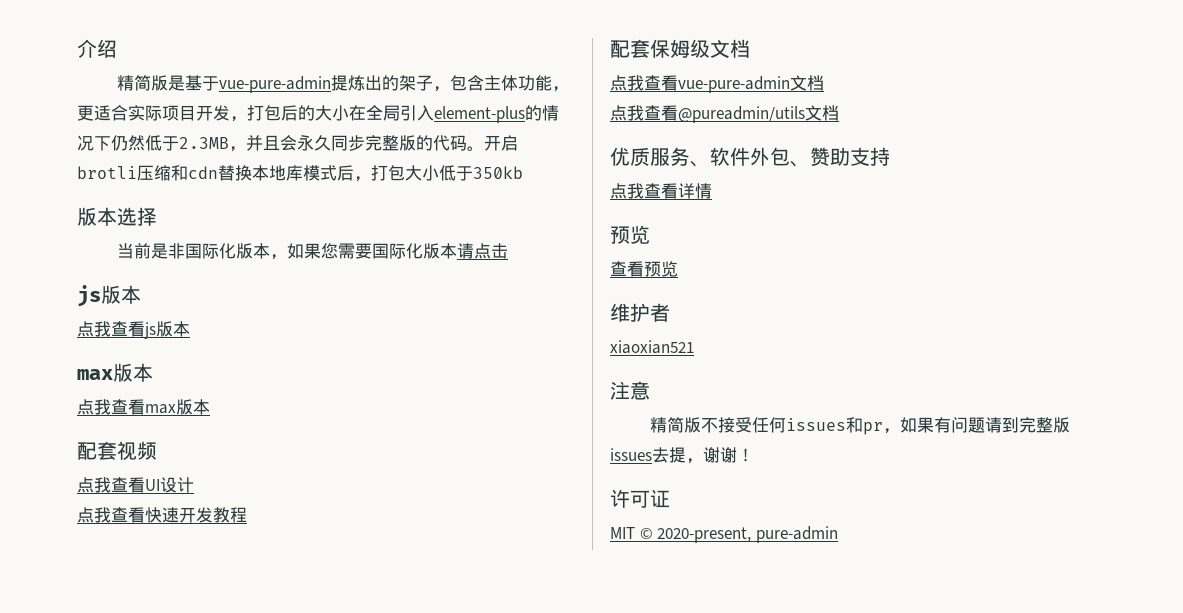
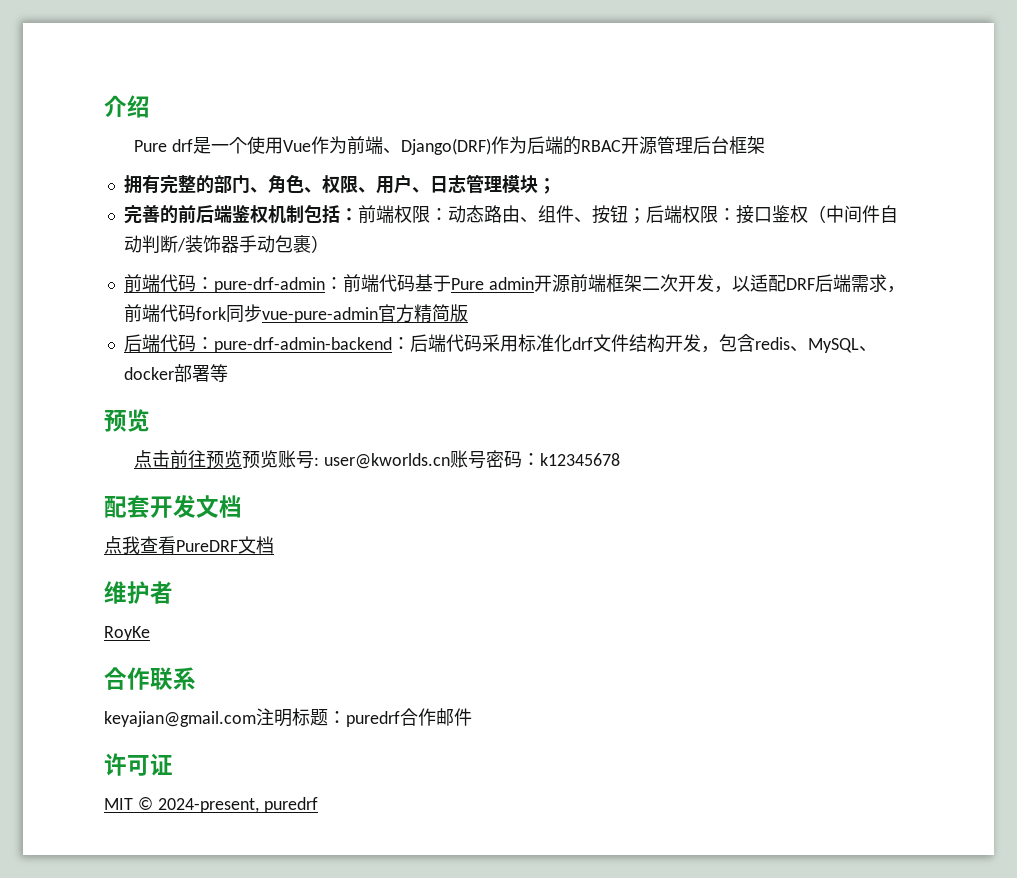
[116,75,569,93] [77,105,559,123] [77,135,518,152] [77,165,523,182] [77,207,157,226] [116,243,508,260] [77,285,141,307] [77,321,190,339] [77,363,153,382] [77,399,210,415] [77,441,157,461] [77,477,194,493] [77,507,247,523] [610,39,750,58] [610,75,824,93] [610,105,839,123] [610,147,890,167] [610,183,712,199] [610,225,650,244] [610,261,678,277] [610,303,670,322] [610,340,694,354] [610,381,650,400] [649,417,1070,435] [610,447,754,464] 精简版是基于vue-pure-admin提炼出的架子，包含主体功能，更适合实际项目开发，打包后的大小在全局引入element-plus的情况下仍然低于2.3MB，并且会永久同步完整版的代码。开启brotli压缩和cdn替换本地库模式后，打包大小低于350kb // 版本选择 // 当前是非国际化版本，如果您需要国际化版本请点击 // js版本 // 点我查看js版本 // max版本 // 点我查看max版本 // 配套视频 // 点我查看UI设计 // 点我查看快速开发教程 // 配套保姆级文档 // 点我查看vue-pure-admin文档 // 点我查看@pureadmin/utils文档 // 优质服务、软件外包、赞助支持 // 点我查看详情 // 预览 // 查看预览 // 维护者 // xiaoxian521 // 注意 // 精简版不接受任何issues和pr，如果有问题请到完整版issues去提，谢谢！ -> [134,136,766,155] [123,174,556,194] [123,204,898,224] [123,235,329,253] [123,274,905,293] [123,304,468,323] [123,334,877,353] [123,364,228,382] [104,409,150,432] [134,450,621,469] [104,495,242,518] [104,536,274,554] [104,581,173,604] [104,626,150,641] [104,667,196,690] [104,708,472,727] Pure drf是一个使用Vue作为前端、Django(DRF)作为后端的RBAC开源管理后台框架 // 拥有完整的部门、角色、权限、用户、日志管理模块； // 完善的前后端鉴权机制包括：前端权限：动态路由、组件、按钮；后端权限：接口鉴权（中间件自动判断/装饰器手动包裹） // 前端代码：pure-drf-admin：前端代码基于Pure admin开源前端框架二次开发，以适配DRF后端需求，前端代码fork同步vue-pure-admin官方精简版 // 后端代码：pure-drf-admin-backend：后端代码采用标准化drf文件结构开发，包含redis、MySQL、docker部署等 // 预览 // 点击前往预览预览账号: user@kworlds.cn账号密码：k12345678 // 配套开发文档 // 点我查看PureDRF文档 // 维护者 // RoyKe // 合作联系 // keyajian@gmail.com注明标题：puredrf合作邮件
[657,526,838,543] 2020-present, pure-admin -> [157,797,318,813] 2024-present, puredrf

